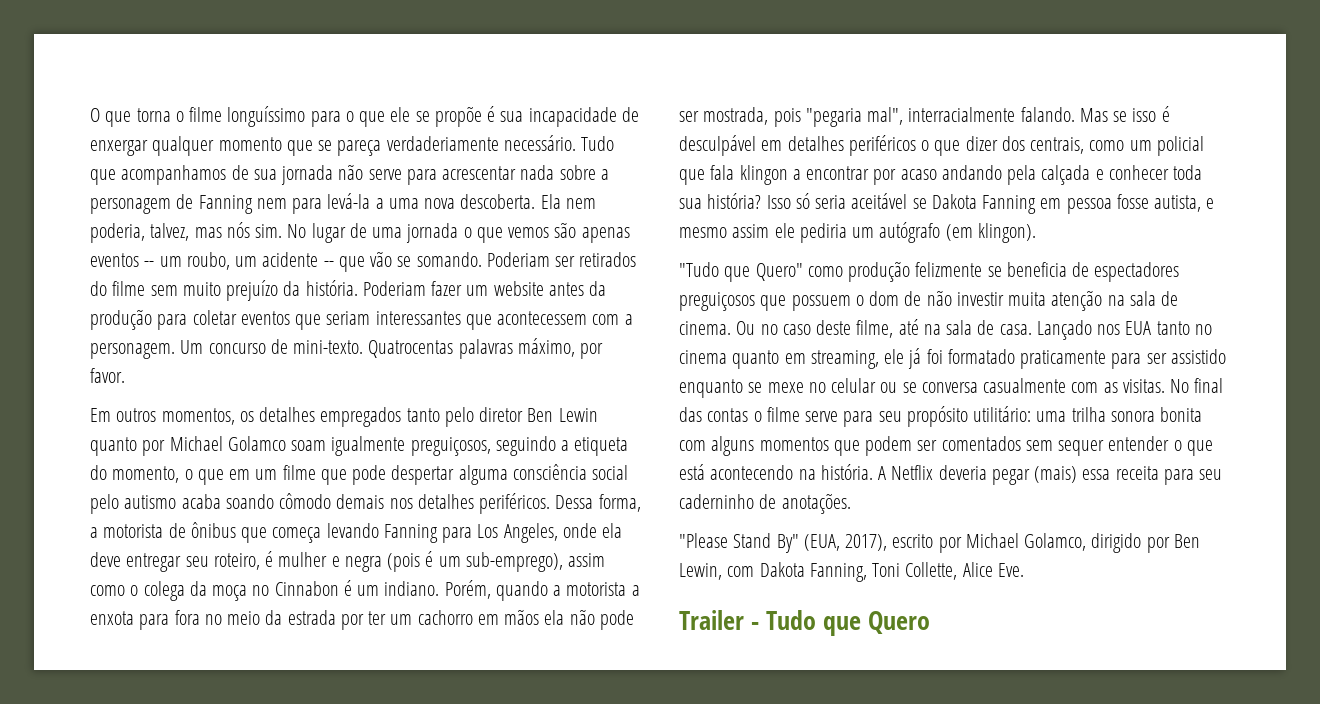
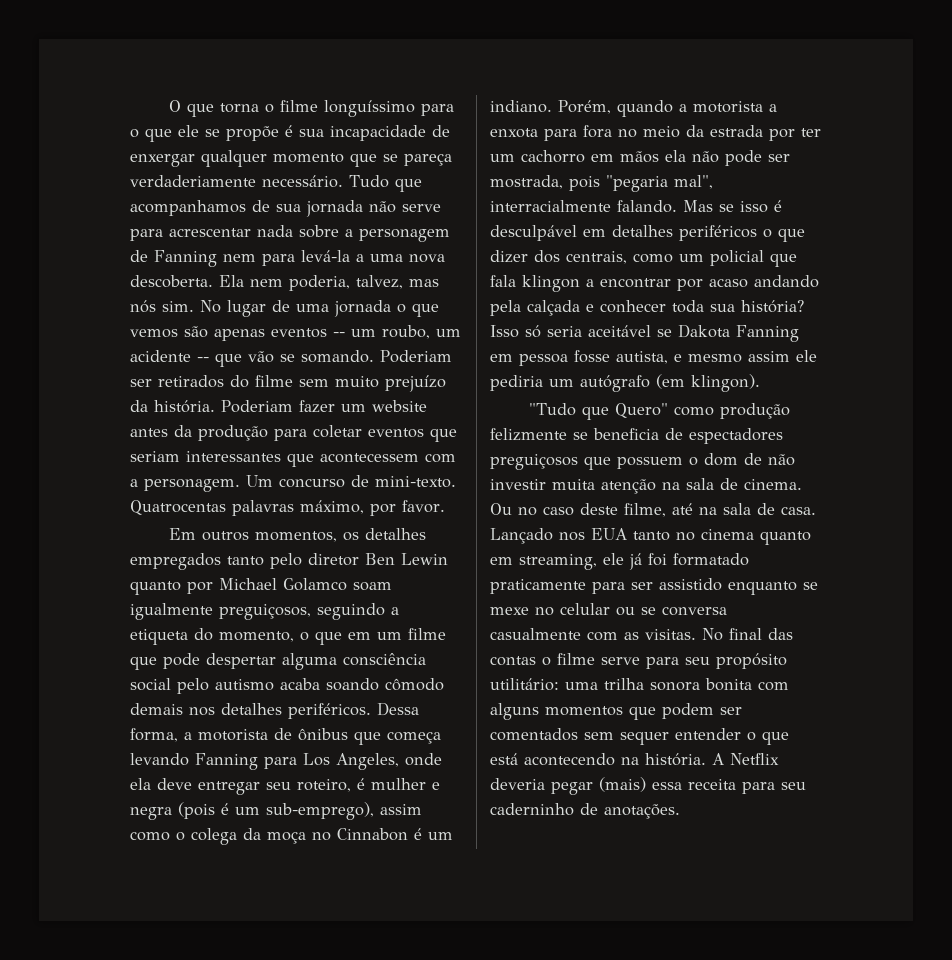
[679,533,1200,553] [679,562,1024,582] [679,610,931,636] // "Please Stand By" (EUA, 2017), escrito por Michael Golamco, dirigido por Ben Lewin, com Dakota Fanning, Toni Collette, Alice Eve. // Trailer - Tudo que Quero -> (680, 811) none

